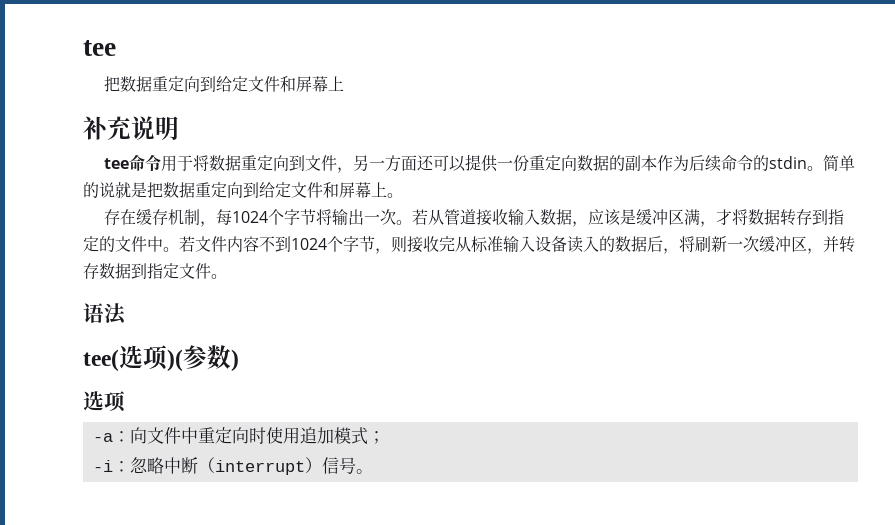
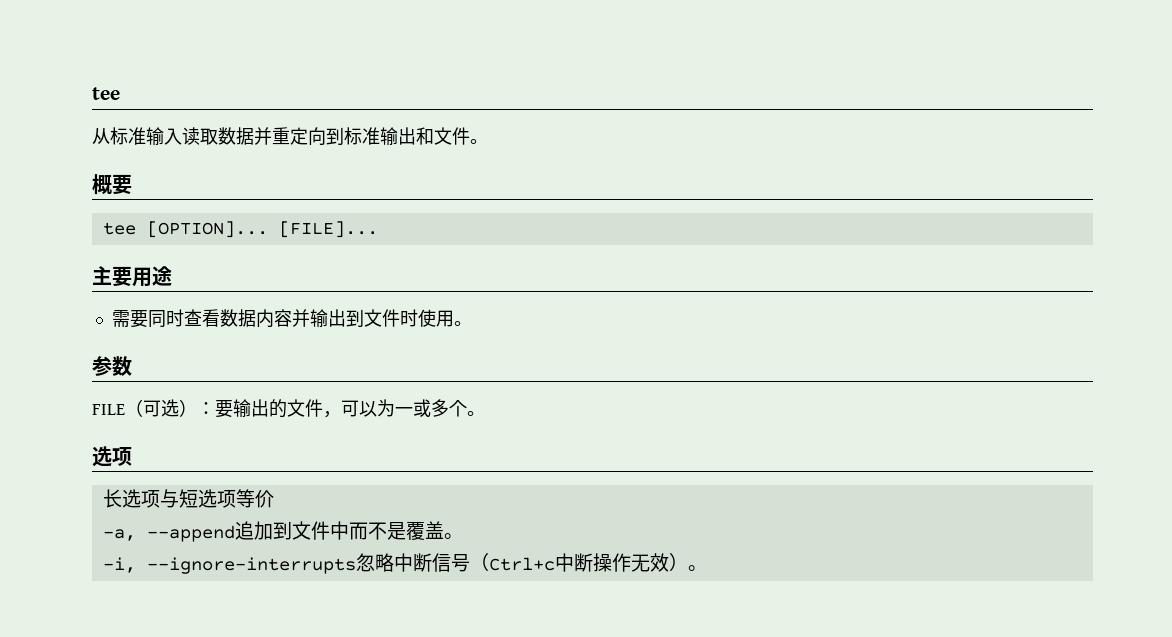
[104,76,345,92] [83,116,179,140] [104,154,856,173] [83,182,403,198] [104,209,845,227] [83,236,855,254] [83,263,227,279] [83,303,127,325] [83,345,183,371] 把数据重定向到给定文件和屏幕上 // 补充说明 // tee命令用于将数据重定向到文件，另一方面还可以提供一份重定向数据的副本作为后续命令的stdin。简单的说就是把数据重定向到给定文件和屏幕上。 // 存在缓存机制，每1024个字节将输出一次。若从管道接收输入数据，应该是缓冲区满，才将数据转存到指定的文件中。若文件内容不到1024个字节，则接收完从标准输入设备读入的数据后，将刷新一次缓冲区，并转存数据到指定文件。 // 语法 // tee(选项)( -> [92,127,488,146] [92,174,132,195] [102,221,378,238] [92,266,172,287] [111,309,472,328] 从标准输入读取数据并重定向到标准输出和文件。 // 概要 // tee [OPTION]... [FILE]... // 主要用途 // 需要同时查看数据内容并输出到文件时使用。 //
[231,349,239,371] [83,391,126,412] [92,427,385,445] [92,457,356,475] ) // 选项 // -a：向文件中重定向时使用追加模式； // -i：忽略中断（interrupt）信号 -> [92,399,485,418] [92,446,132,467] [102,489,274,508] [102,521,463,542] [102,553,688,574] // FILE（可选）：要输出的文件，可以为一或多个。 // 选项 // 长选项与短选项等价 // -a, --append追加到文件中而不是覆盖。 // -i, --ignore-interrupts忽略中断信号（Ctrl+c中断操作无效）

